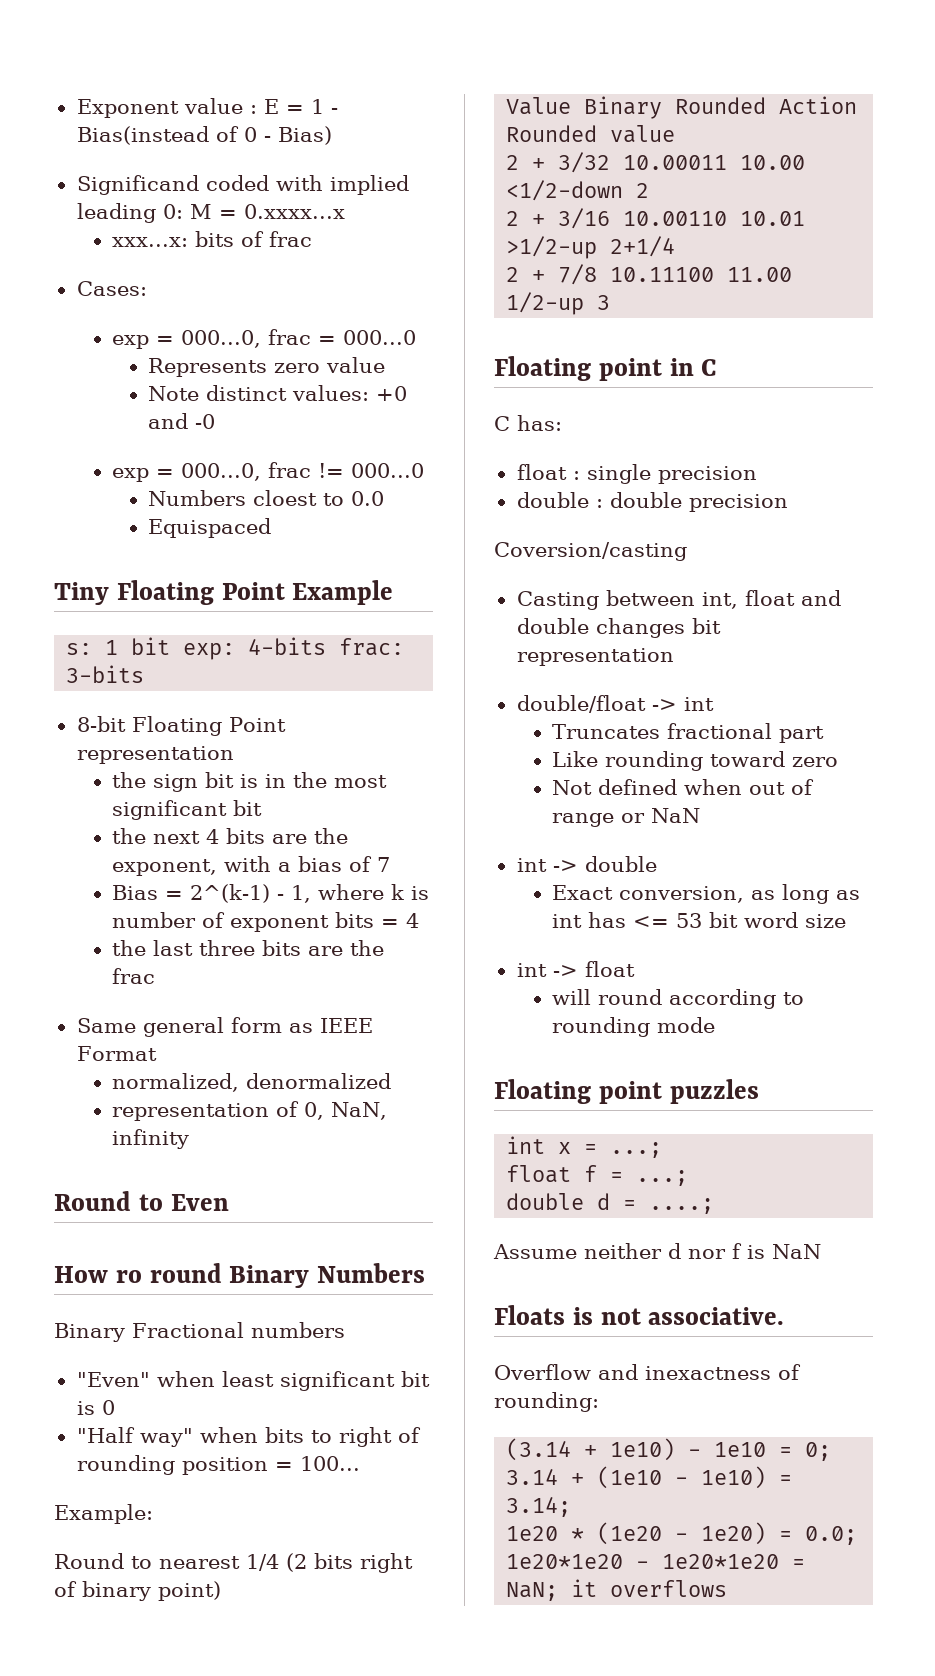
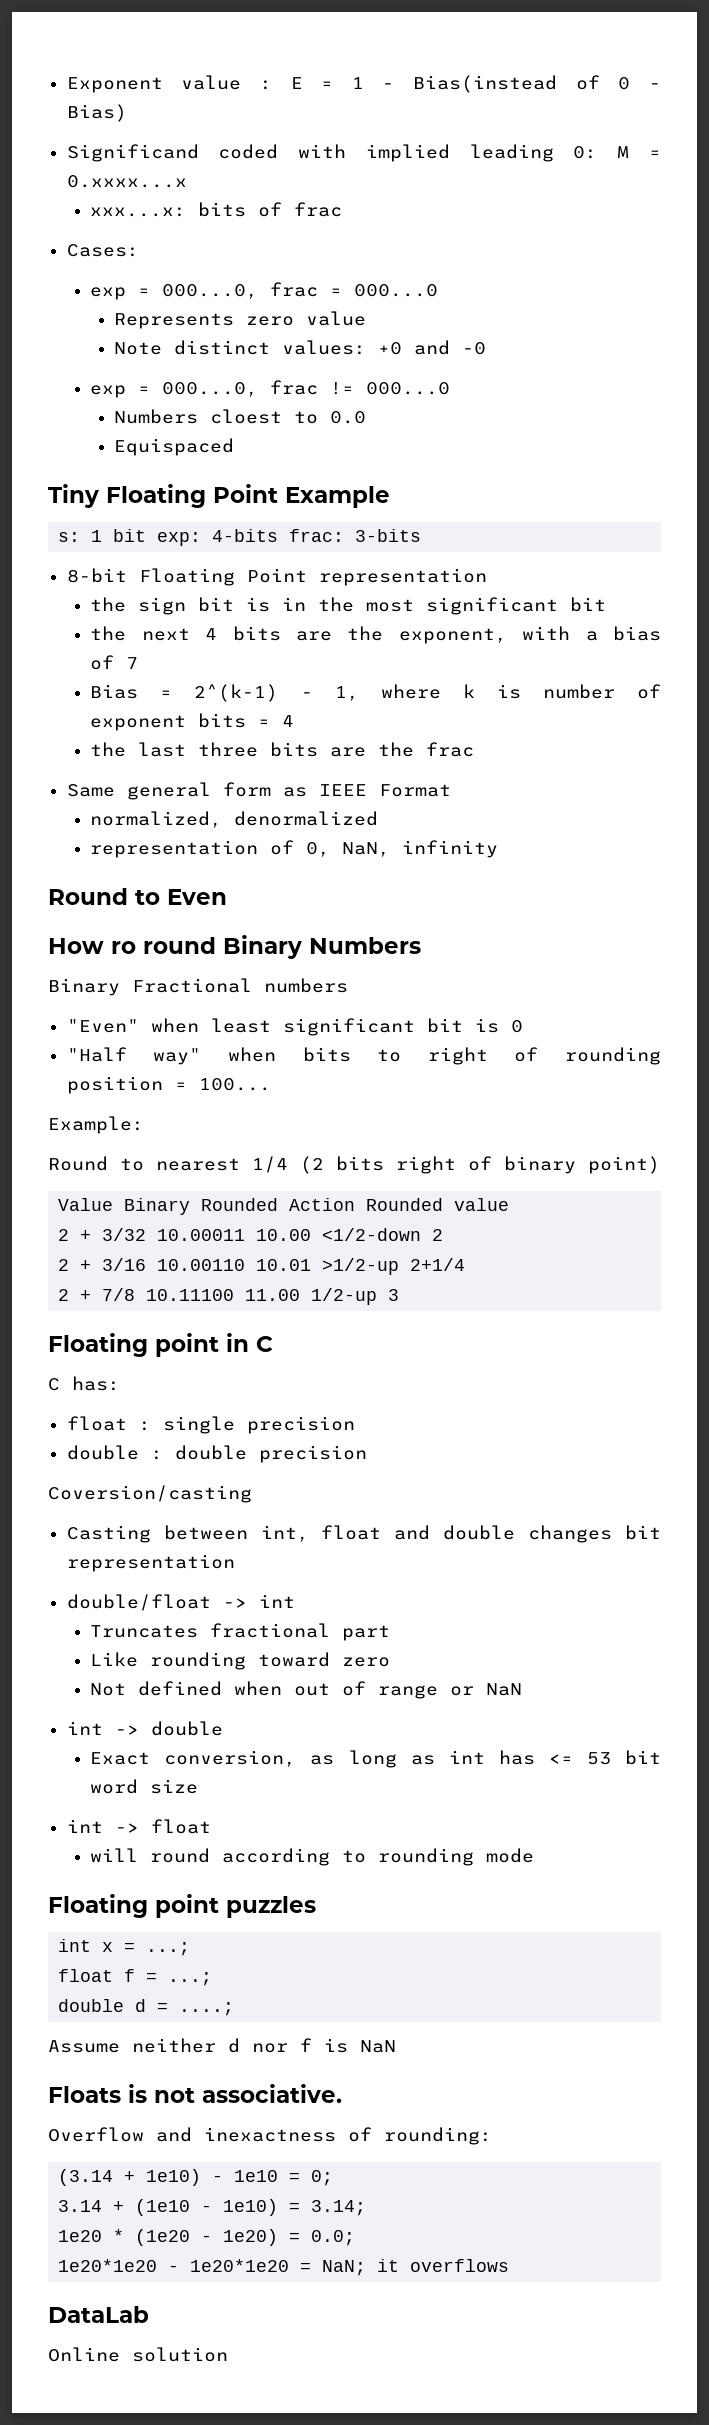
(728, 1588) none -> [48,2306,149,2323] [48,2347,228,2362] // DataLab // Online solution

